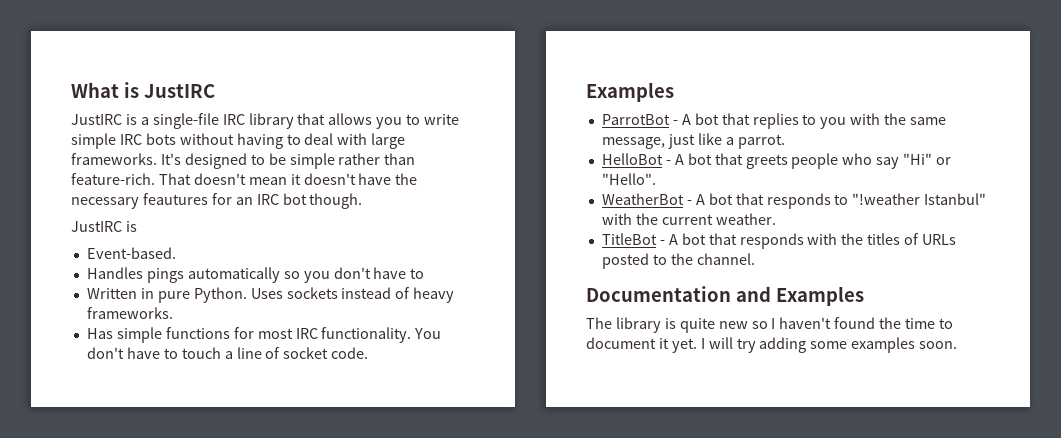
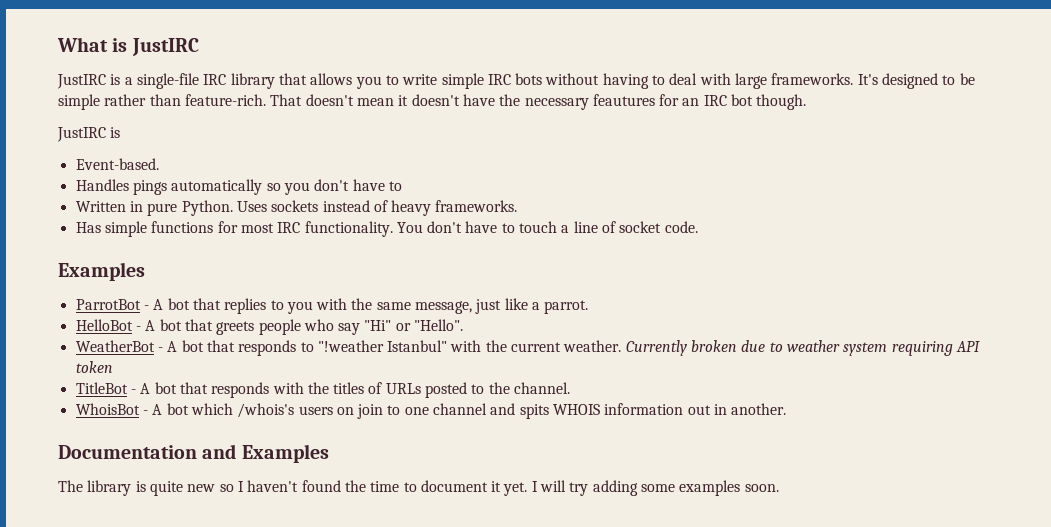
(776, 219) none -> [625,340,981,356] [75,361,113,373] Currently broken due to weather system requiring API token
(755, 259) none -> [75,403,787,419] // WhoisBot - A bot which /whois's users on join to one channel and spits WHOIS information out in another.

